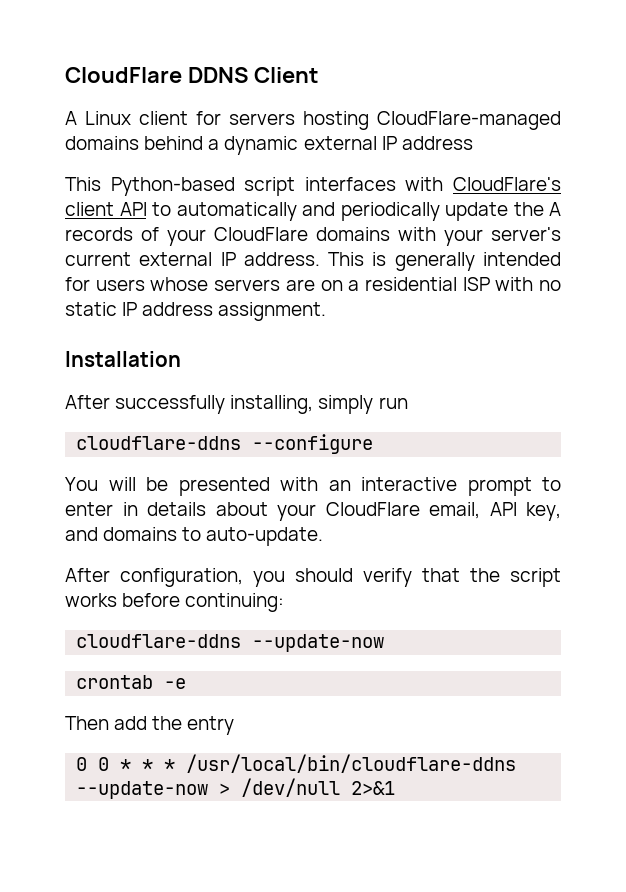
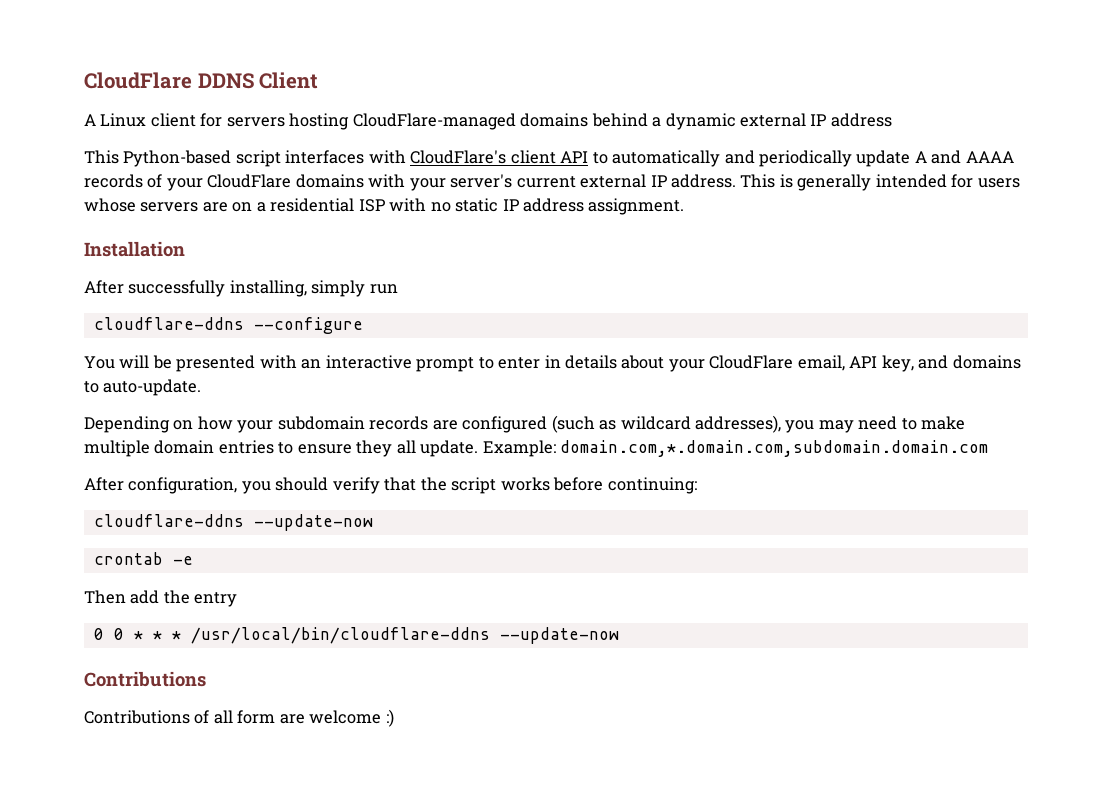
[513,202,561,216] the A -> [914,150,1014,164] A and AAAA
(324, 536) none -> [84,415,966,433] [84,440,989,457] // Depending on how your subdomain records are configured (such as wildcard addresses), you may need to make multiple domain entries to ensure they all update. Example: domain.com,*.domain.com,subdomain.domain.com
[219,778,396,797] > /dev/null 2>&1 -> [84,671,206,687] [84,709,394,727] // Contributions // Contributions of all form are welcome :)

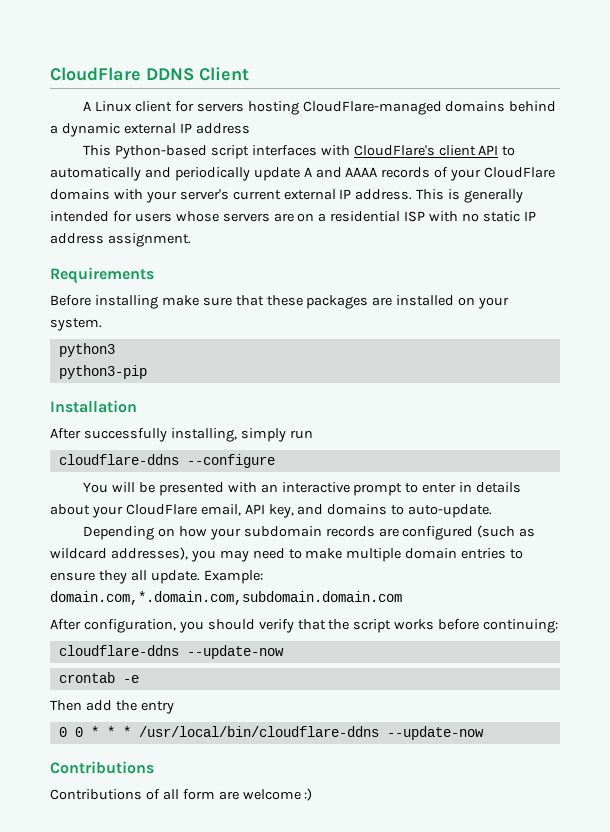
(685, 206) none -> [50,267,154,284] [50,295,510,309] [50,318,102,331] [58,343,115,357] [58,365,147,379] // Requirements // Before installing make sure that these packages are installed on your system. // python3 // python3-pip

